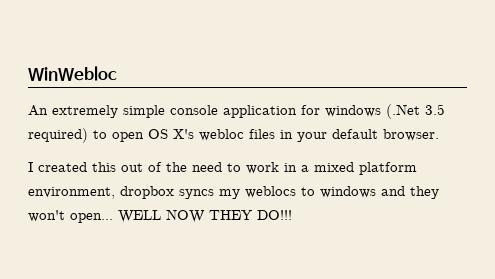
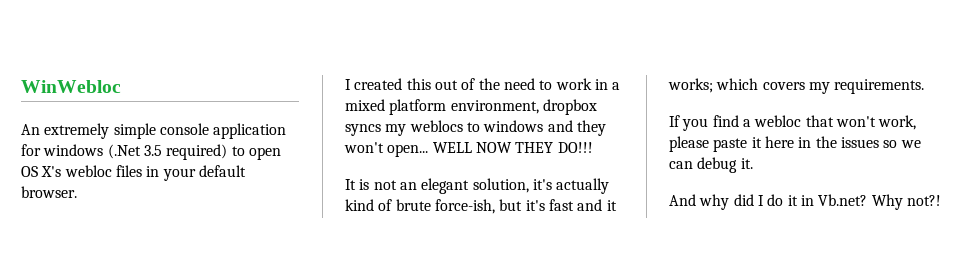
(292, 215) none -> [345,178,610,194] [345,199,617,214] [668,78,925,94] [669,115,917,131] [669,136,921,152] [669,157,753,173] [669,194,941,210] // It is not an elegant solution, it's actually kind of brute force-ish, but it's fast and it works; which covers my requirements. // If you find a webloc that won't work, please paste it here in the issues so we can debug it. // And why did I do it in Vb.net? Why not?!

